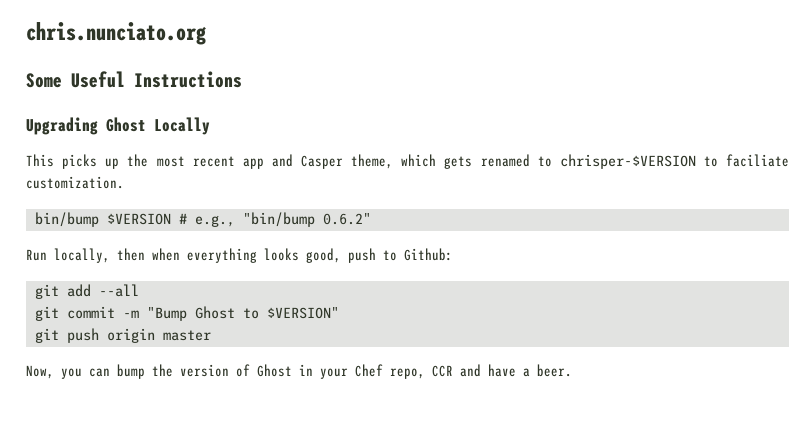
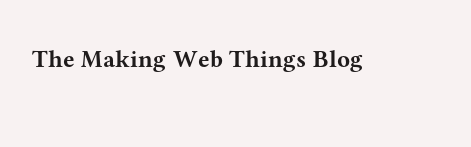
[26,22,206,45] [26,71,242,88] [26,117,210,135] [26,154,789,169] [26,176,124,189] [34,212,371,227] [26,248,453,263] [34,284,139,299] [34,306,339,321] [34,328,211,343] [26,364,572,379] chris.nunciato.org // Some Useful Instructions // Upgrading Ghost Locally // This picks up the most recent app and Casper theme, which gets renamed to chrisper-$VERSION to faciliate customization. // bin/bump $VERSION # e.g., "bin/bump 0.6.2" // Run locally, then when everything looks good, push to Github: // git add --all // git commit -m "Bump Ghost to $VERSION" // git push origin master // Now, you can bump the version of Ghost in your Chef repo, CCR and have a beer. -> [32,50,363,72] The Making Web Things Blog

